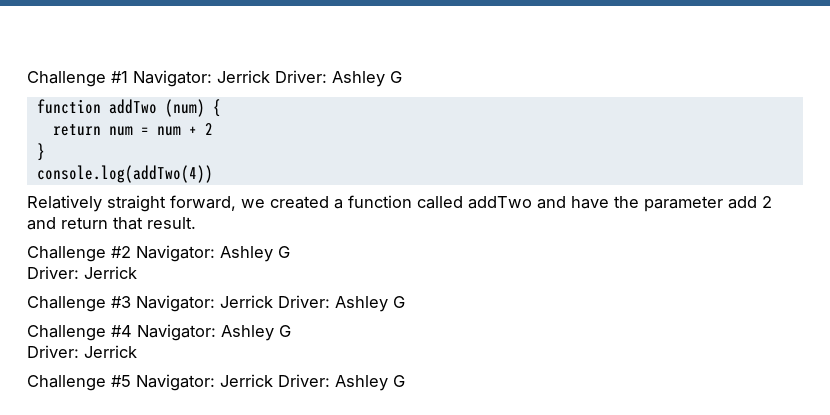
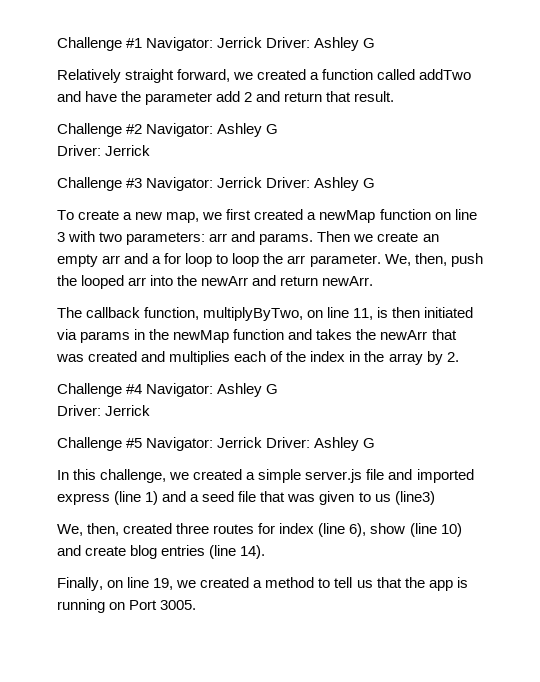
[36,99,221,117] [52,123,213,136] [36,143,45,161] [36,165,213,183] // function addTwo (num) { // return num = num + 2 // } // console.log(addTwo(4)) -> (376, 43) none
(405, 302) none -> [57,209,477,223] [57,231,439,245] [57,253,483,267] [57,275,374,289] [57,307,474,321] [57,329,457,343] [56,351,459,365] // To create a new map, we first created a newMap function on line 3 with two parameters: arr and params. Then we create an empty arr and a for loop to loop the arr parameter. We, then, push the looped arr into the newArr and return newArr. // The callback function, multiplyByTwo, on line 11, is then initiated via params in the newMap function and takes the newArr that was created and multiplies each of the index in the array by 2.
(405, 381) none -> [57,469,474,483] [57,491,435,505] [57,523,462,537] [57,545,266,559] [57,577,468,591] [57,599,197,613] // In this challenge, we created a simple server.js file and imported express (line 1) and a seed file that was given to us (line3) // We, then, created three routes for index (line 6), show (line 10) and create blog entries (line 14). // Finally, on line 19, we created a method to tell us that the app is running on Port 3005.

